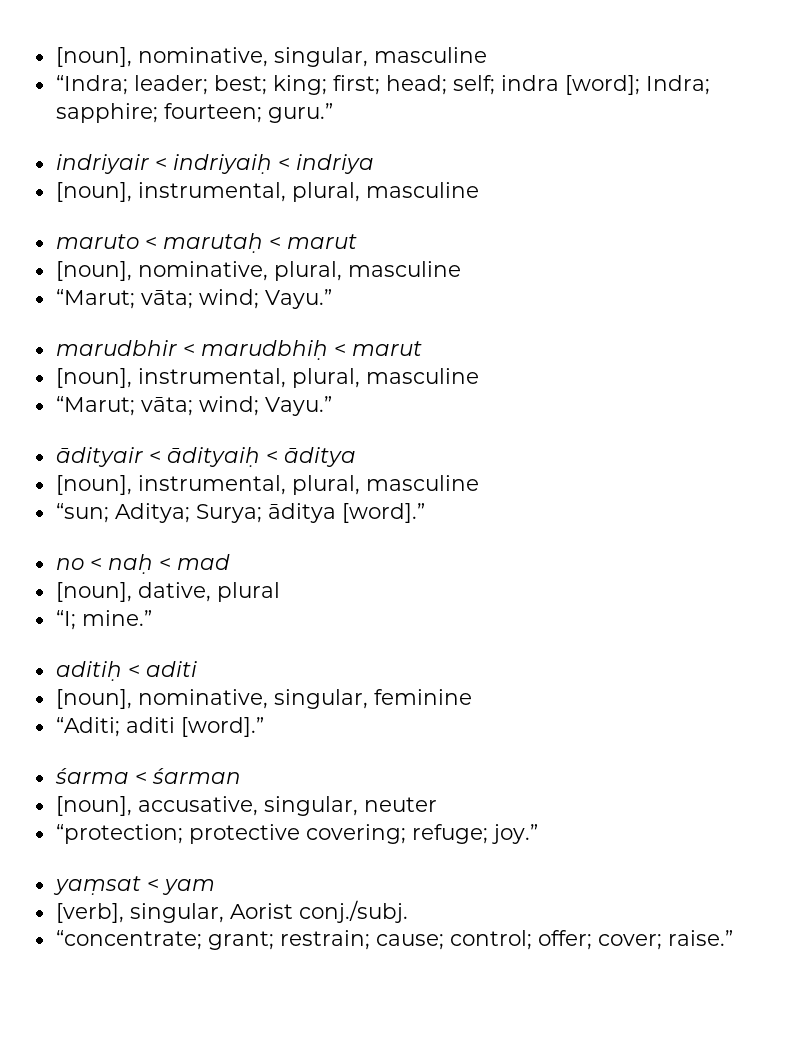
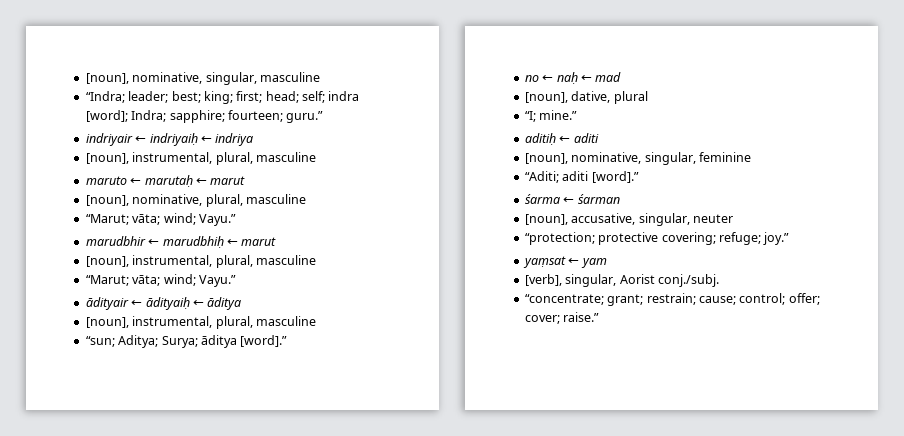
[154,154,290,174] < indriyaiḥ < -> [135,133,212,146] ← indriyaiḥ ←
[144,233,281,253] < marutaḥ < -> [130,175,207,187] ← marutaḥ ←
[182,340,346,360] < marudbhiḥ < -> [148,236,238,248] ← marudbhiḥ ←
[148,447,278,467] < ādityaiḥ < -> [131,297,204,310] ← ādityaiḥ ←
[89,554,171,574] < naḥ < -> [542,72,592,84] ← naḥ ←
[127,665,140,677] < -> [559,136,571,143] ←
[134,772,147,784] < -> [563,197,575,204] ←
[146,879,159,891] < -> [568,258,580,265] ←

